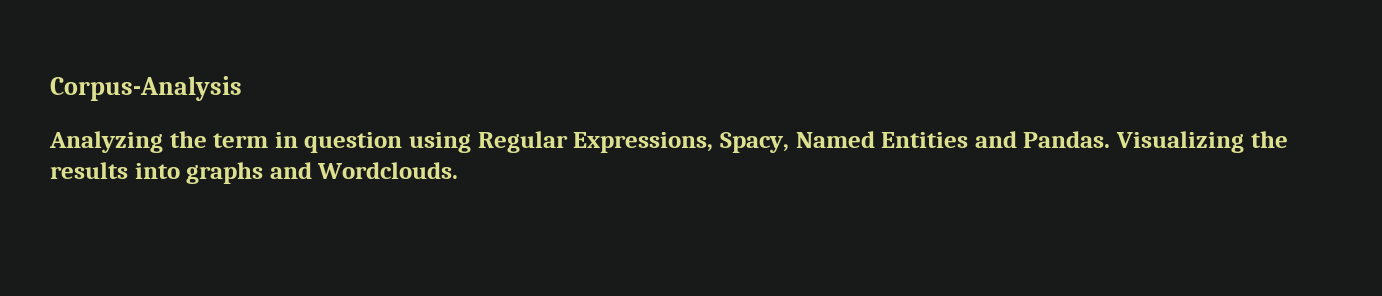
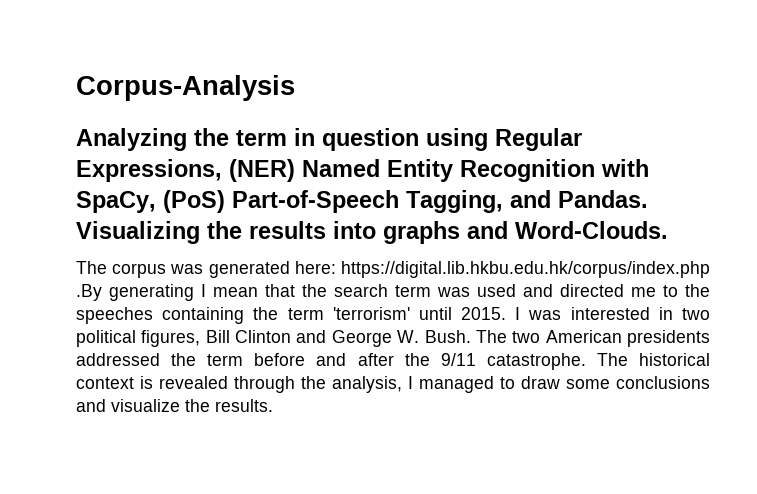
[719,131,969,153] Spacy, Named Entities -> [229,159,649,182] [76,190,503,213] (NER) Named Entity Recognition with SpaCy, (PoS) Part-of-Speech Tagging,
[317,162,459,179] Wordclouds. -> [515,221,668,239] [76,261,710,278] [76,284,710,301] [76,307,710,324] [76,330,711,347] [76,353,711,370] [76,376,710,393] [76,399,273,412] Word-Clouds. // The corpus was generated here: https://digital.lib.hkbu.edu.hk/corpus/index.php .By generating I mean that the search term was used and directed me to the speeches containing the term 'terrorism' until 2015. I was interested in two political figures, Bill Clinton and George W. Bush. The two American presidents addressed the term before and after the 9/11 catastrophe. The historical context is revealed through the analysis, I managed to draw some conclusions and visualize the results.

